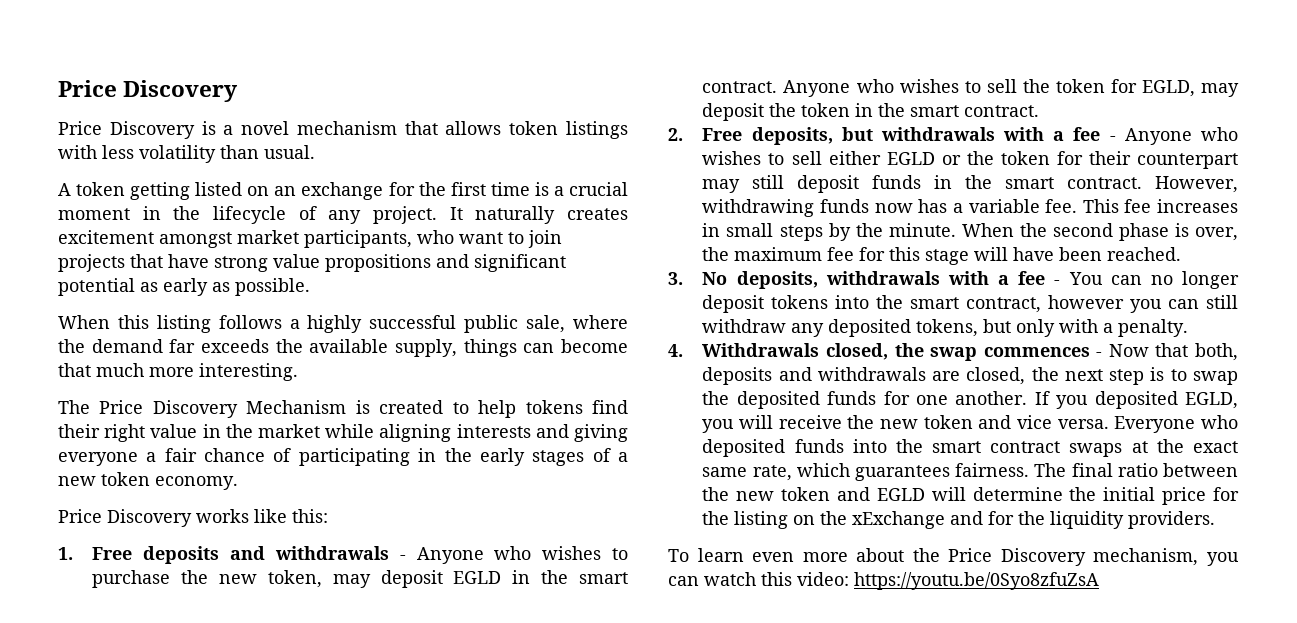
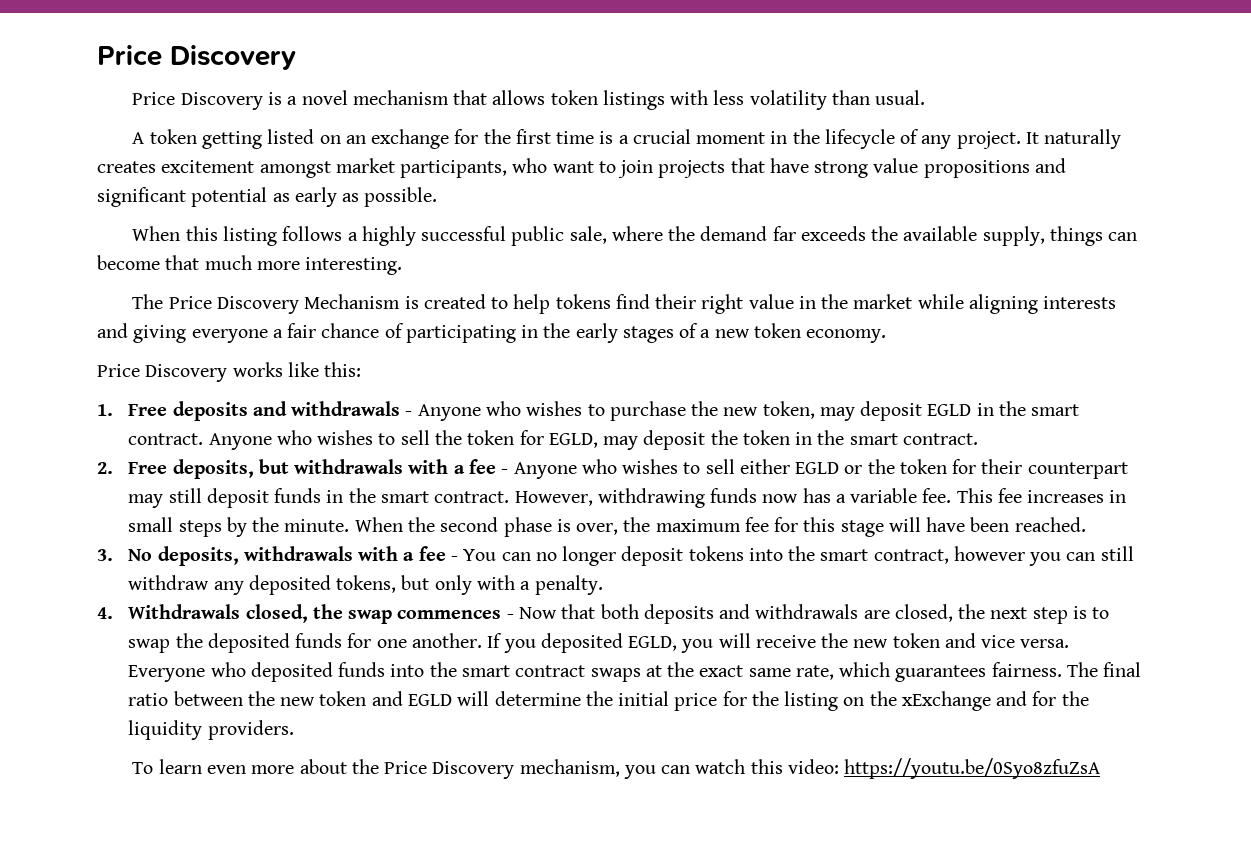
[1195,343,1238,361] both, -> [600,604,639,619] both

